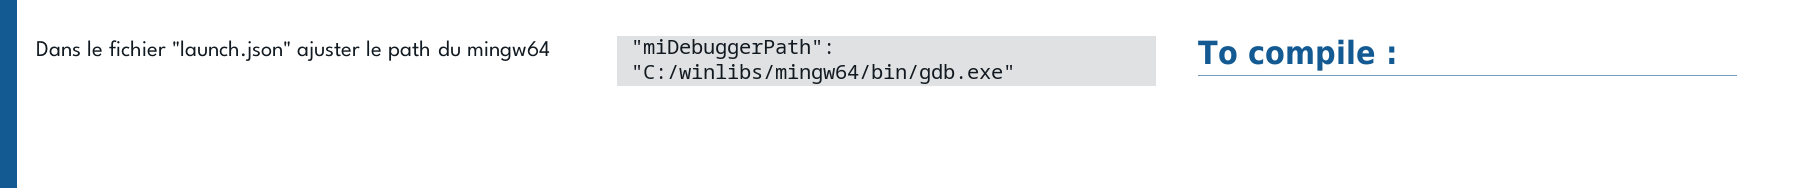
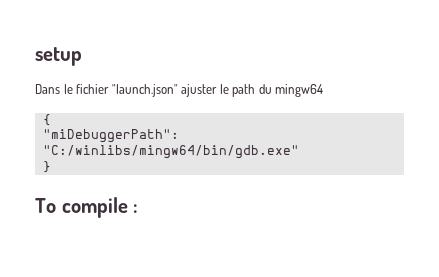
(36, 49) none -> [35,47,82,66] setup //
(550, 51) none -> [42,114,51,126] // {
(1015, 74) none -> [42,161,51,173] // }

